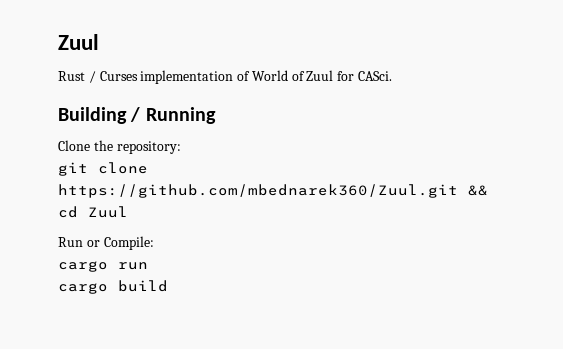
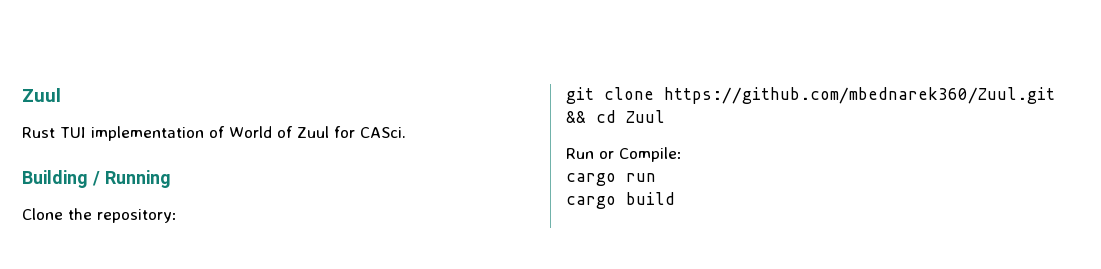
[88,71,138,83] / Curses -> [60,127,86,138] TUI

